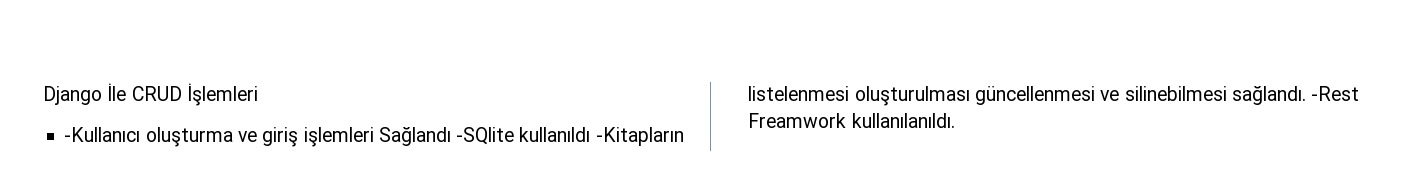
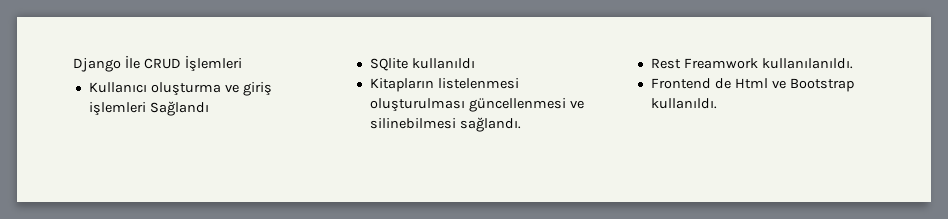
[64,127,141,142] -Kullanıcı -> [88,82,147,93] Kullanıcı
[456,127,515,145] -SQlite -> [369,58,408,71] // SQlite
[595,127,684,146] -Kitapların -> [369,78,434,92] // Kitapların
[1311,86,1360,101] -Rest -> [650,58,681,69] // Rest
(955, 120) none -> [650,78,854,92] [650,98,717,109] // Frontend de Html ve Bootstrap kullanıldı.

